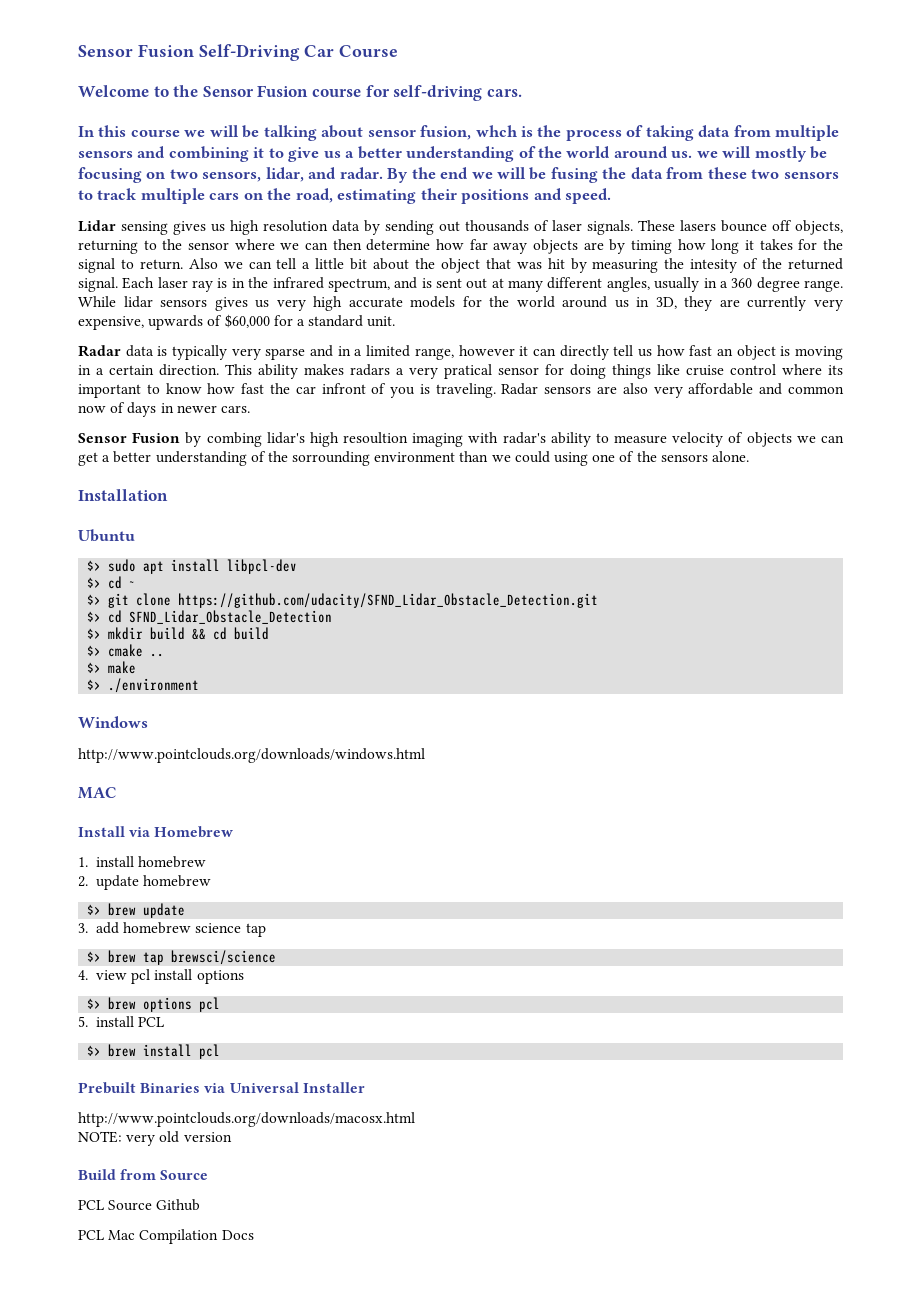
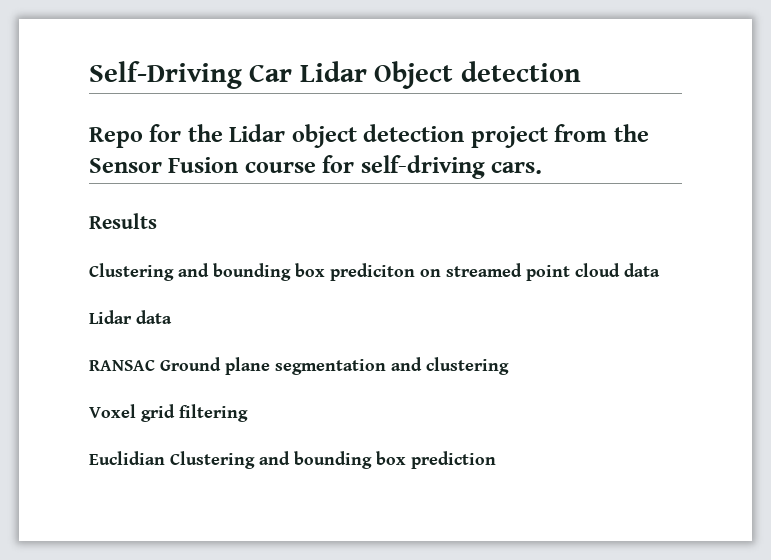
[78,44,398,61] [78,85,169,97] Sensor Fusion Self-Driving Car Course // Welcome to -> [89,61,581,89] [89,124,608,148] Self-Driving Car Lidar Object detection // Repo for the Lidar object detection project from
[78,125,840,141] [78,146,828,162] [78,167,839,183] [78,188,612,204] [78,220,843,235] [78,239,843,254] [78,258,843,273] [78,277,844,292] [78,296,843,311] [78,314,396,330] [78,345,843,360] [78,364,843,379] [78,383,844,398] [78,402,250,417] [78,432,844,447] [78,451,749,466] [78,489,168,501] [78,529,135,542] [87,559,298,574] [87,576,137,589] [87,593,599,608] [87,610,333,624] [87,627,270,640] [87,644,165,657] [87,661,137,674] [87,678,200,693] [78,716,148,728] [78,748,425,763] [78,787,117,799] [78,826,234,838] [78,856,207,868] [78,875,212,890] [87,903,186,918] [78,922,266,937] [87,950,277,965] [78,969,244,984] [87,997,221,1012] [78,1016,165,1027] [87,1044,221,1059] [78,1082,365,1094] [78,1112,415,1127] [78,1131,232,1146] [78,1169,209,1180] [78,1199,201,1211] [78,1229,254,1244] In this course we will be talking about sensor fusion, whch is the process of taking data from multiple sensors and combining it to give us a better understanding of the world around us. we will mostly be focusing on two sensors, lidar, and radar. By the end we will be fusing the data from these two sensors to track multiple cars on the road, estimating their positions and speed. // Lidar sensing gives us high resolution data by sending out thousands of laser signals. These lasers bounce off objects, returning to the sensor where we can then determine how far away objects are by timing how long it takes for the signal to return. Also we can tell a little bit about the object that was hit by measuring the intesity of the returned signal. Each laser ray is in the infrared spectrum, and is sent out at many different angles, usually in a 360 degree range. While lidar sensors gives us very high accurate models for the world around us in 3D, they are currently very expensive, upwards of $60,000 for a standard unit. // Radar data is typically very sparse and in a limited range, however it can directly tell us how fast an object is moving in a certain direction. This ability makes radars a very pratical sensor for doing things like cruise control where its important to know how fast the car infront of you is traveling. Radar sensors are also very affordable and common now of days in newer cars. // Sensor Fusion by combing lidar's high resoultion imaging with radar's ability to measure velocity of objects we can get a better understanding of the sorrounding environment than we could using one of the sensors alone. // Installation // Ubuntu // $> sudo apt install libpcl-dev // $> cd ~ // $> git clone https://github.com/udacity/SFND_Lidar_Obstacle_Detection.git // $> cd SFND_Lidar_Obstacle_Detection // $> mkdir build && cd build // $> cmake .. // $> make // $> ./environment // Windows // http://www.pointclouds.org/downloads/windows.html // MAC // Install via Homebrew // 1. install homebrew // 2. update homebrew // $> brew update // 3. add homebrew science tap // $> brew tap brewsci/science // 4. view pcl install options // $> brew options pcl // 5. install PCL // $> brew install pcl // Prebuilt Binaries via Universal Installer // http://www.pointclouds.org/downloads/macosx.html // NOTE: very old version // Build from Source // PCL Source Github // PCL Mac Compilation Docs -> [89,213,157,229] [89,263,660,281] [89,310,172,324] [89,357,509,375] [89,404,248,422] [89,451,496,469] Results // Clustering and bounding box prediciton on streamed point cloud data // Lidar data // RANSAC Ground plane segmentation and clustering // Voxel grid filtering // Euclidian Clustering and bounding box prediction

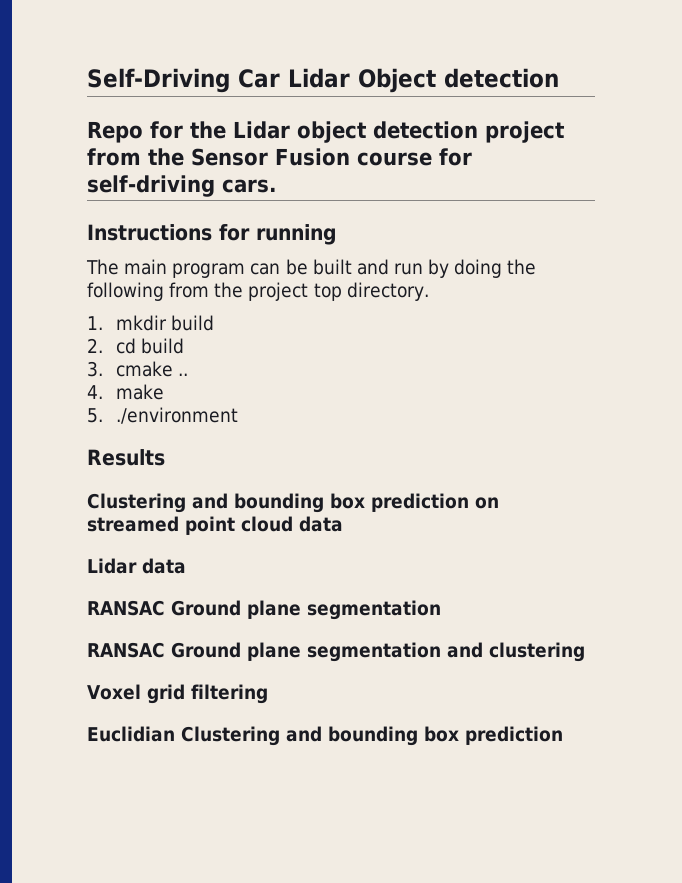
(543, 168) none -> [87,224,337,245] [86,259,537,278] [87,282,429,301] [87,315,214,331] [87,338,184,354] [87,361,188,377] [87,384,164,400] [87,407,238,424] // Instructions for running // The main program can be built and run by doing the following from the project top directory. // 1. mkdir build // 2. cd build // 3. cmake .. // 4. make // 5. ./environment
[330,263,415,281] prediciton -> [371,493,469,512] prediction
(386, 367) none -> [87,642,441,662] // RANSAC Ground plane segmentation

